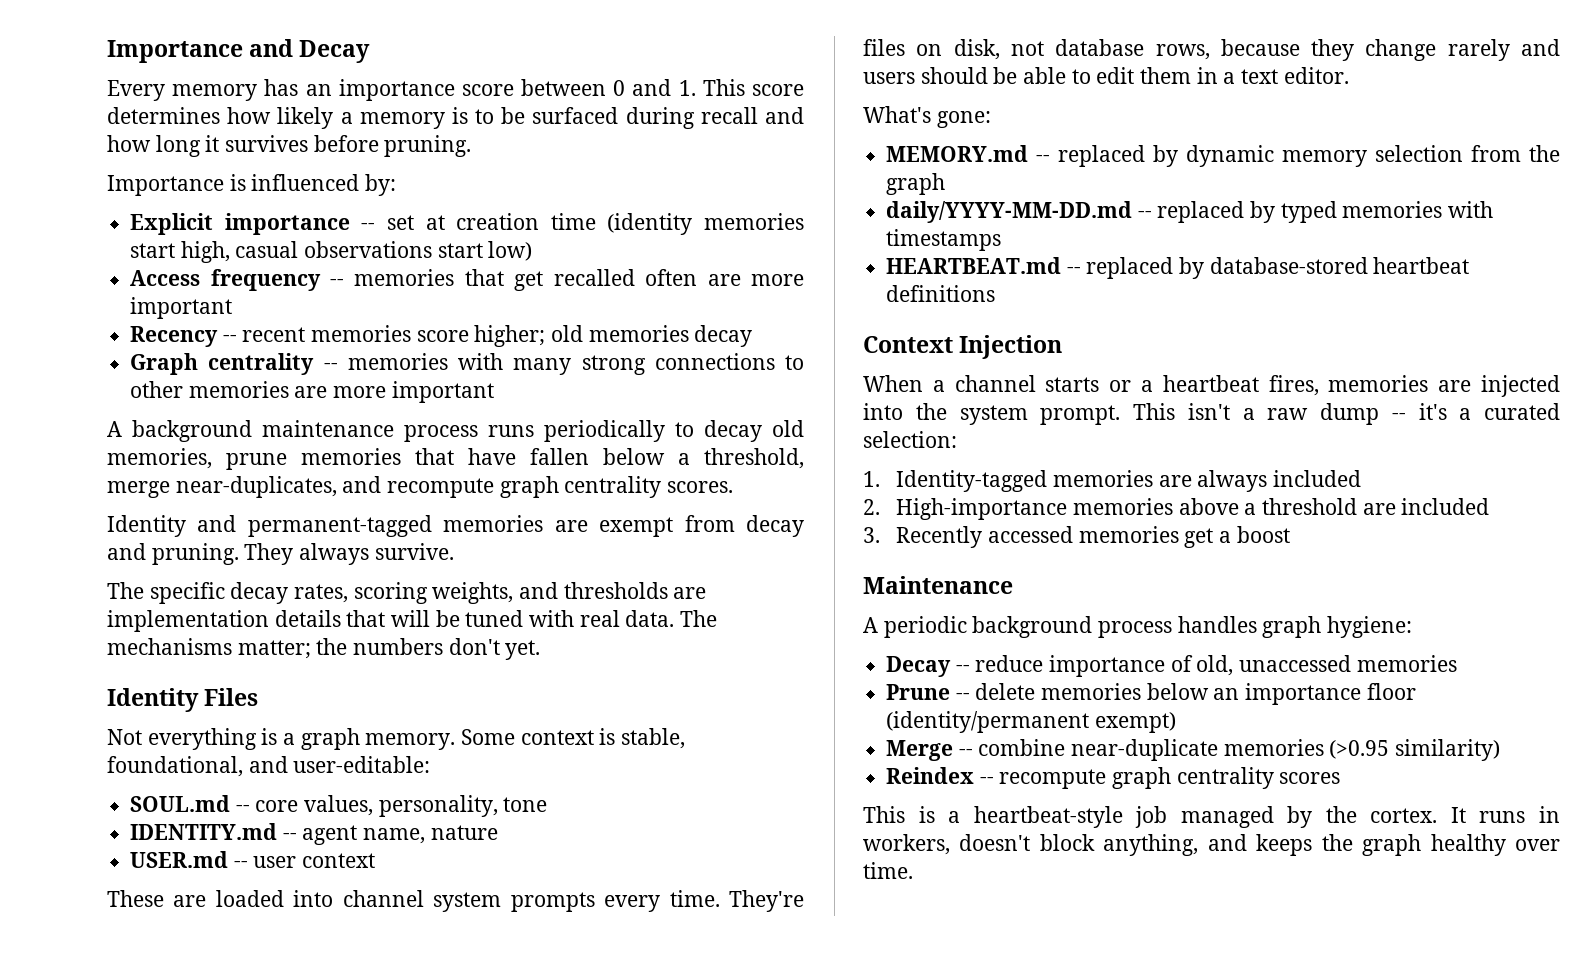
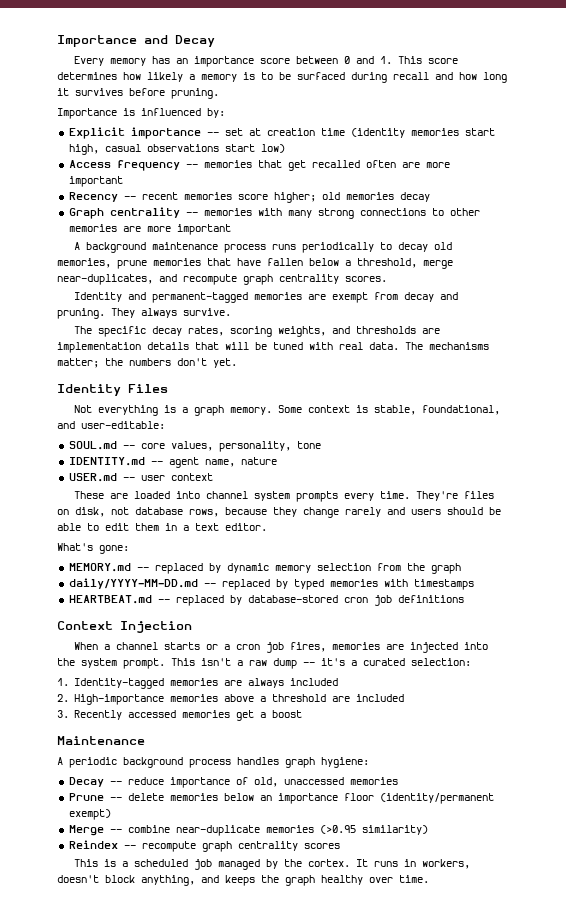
[1373,257,1470,274] heartbeat -> [343,595,392,606] cron job
[1162,375,1259,392] heartbeat -> [236,642,285,653] cron job
[973,806,1123,828] heartbeat-style -> [134,859,189,867] scheduled

